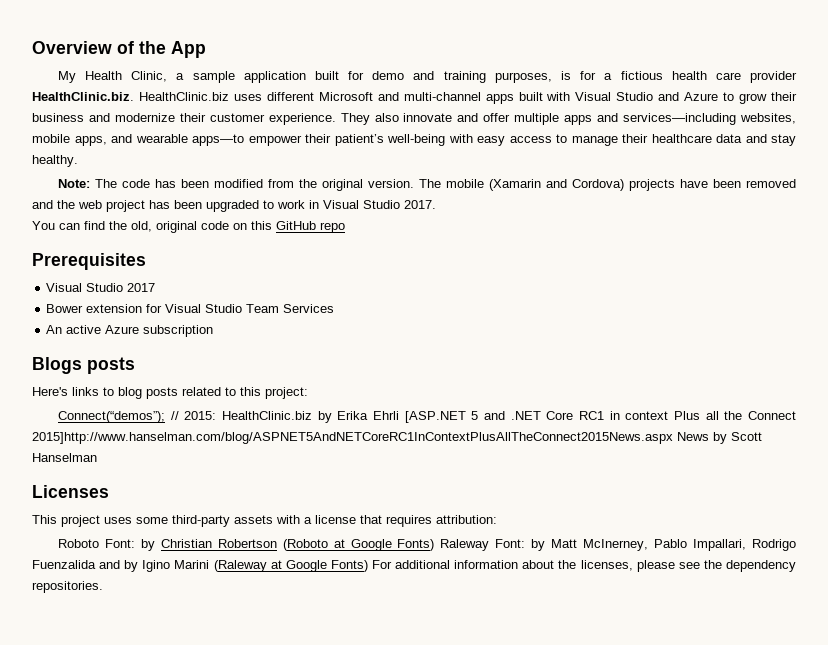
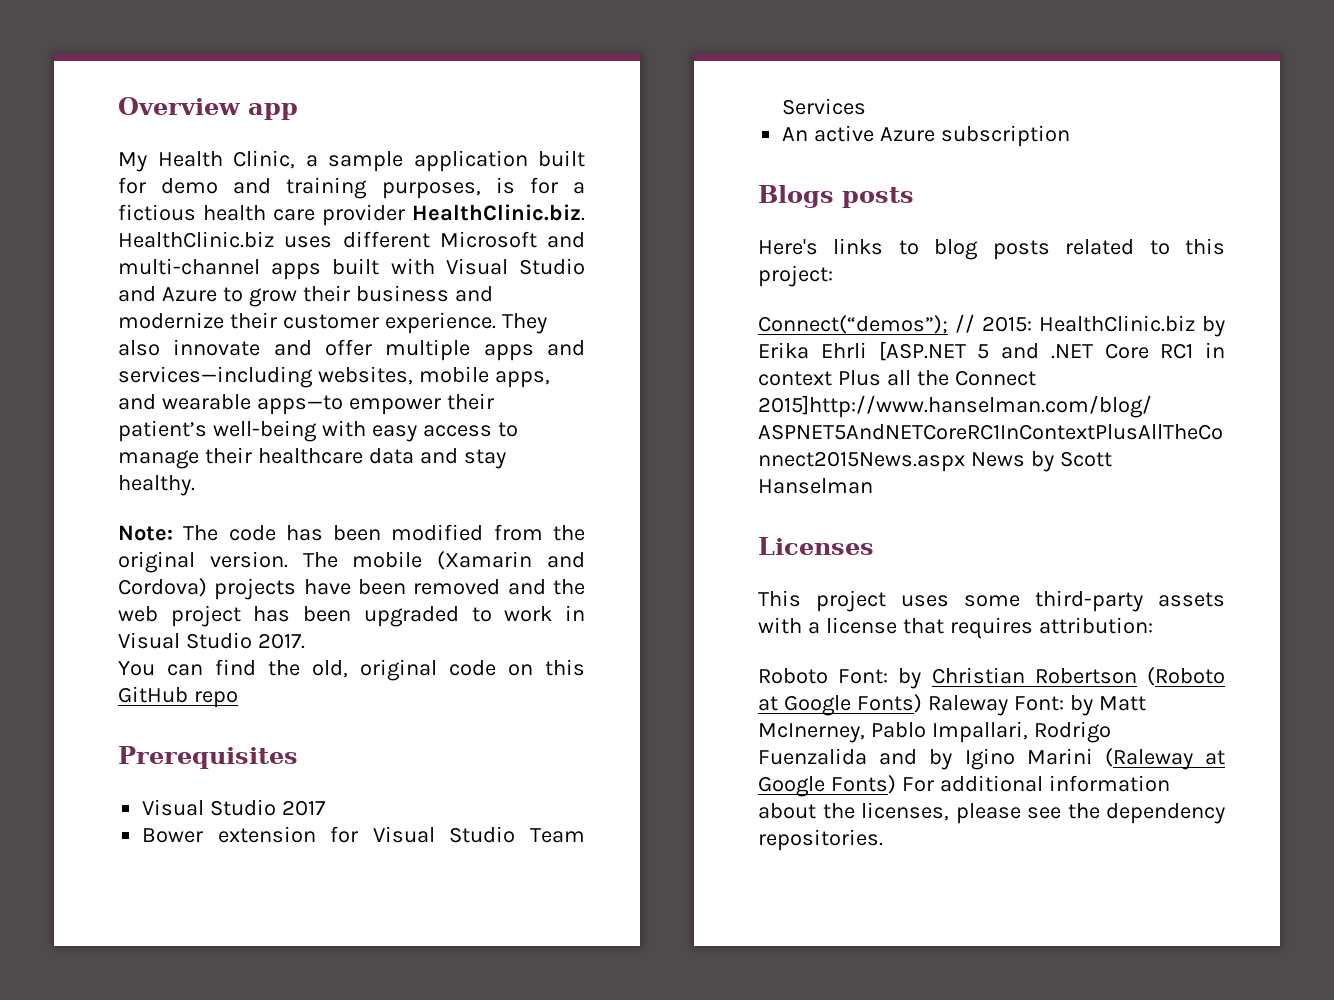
[117,41,206,58] of the App -> [248,103,298,120] app

